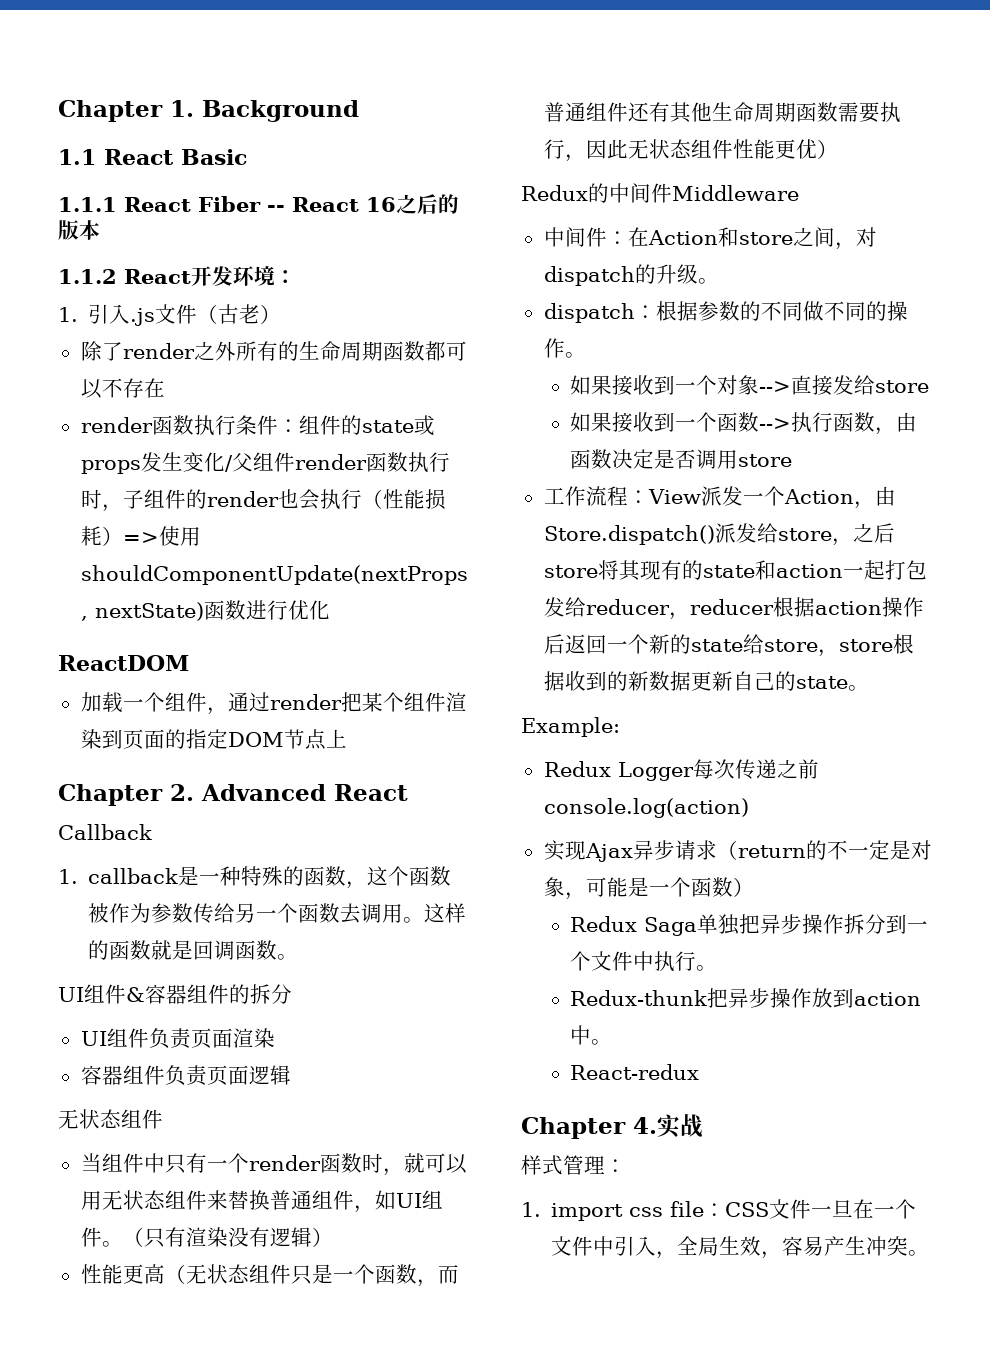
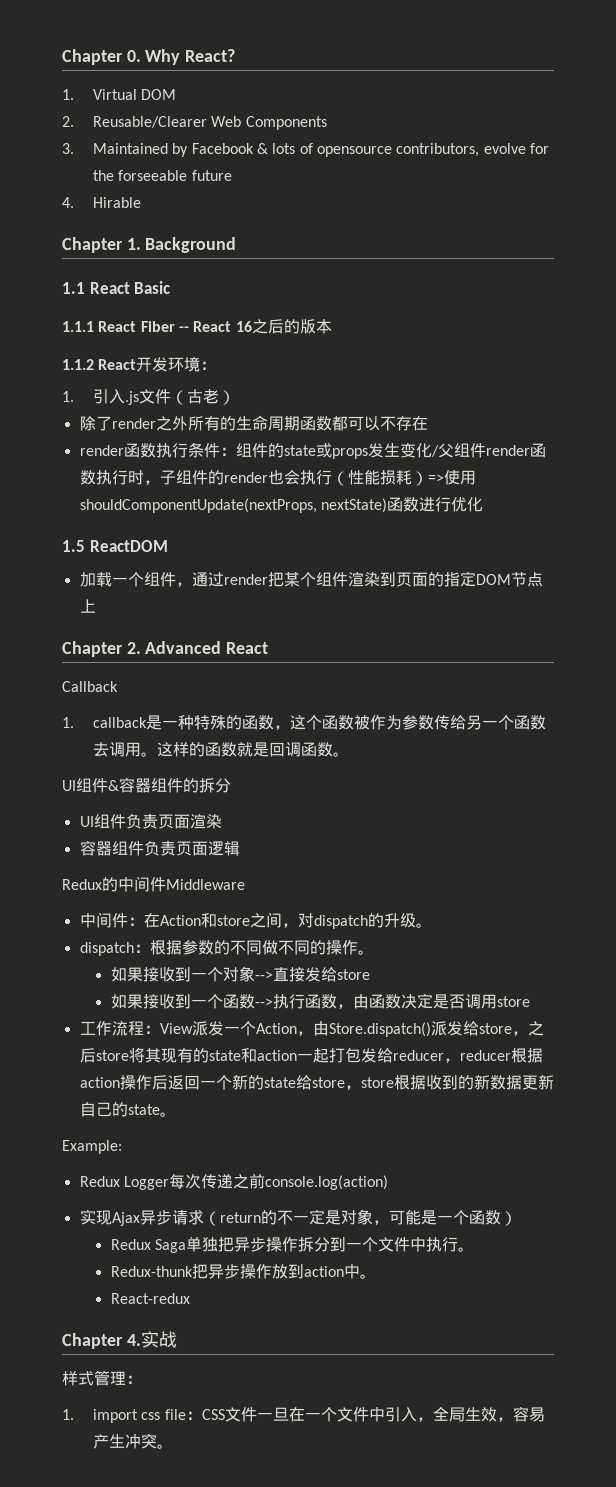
[58,100,163,122] Chapter -> [62,49,236,65] [62,89,177,100] [62,116,327,130] [62,143,549,157] [92,170,232,181] [62,197,141,208] [62,237,123,253] Chapter 0. Why React? // 1. Virtual DOM // 2. Reusable/Clearer Web Components // 3. Maintained by Facebook & lots of opensource contributors, evolve for the forseeable future // 4. Hirable // Chapter
(330, 610) none -> [62,540,85,552] 1.5
[58,1109,163,1129] [80,1153,467,1176] [80,1190,443,1213] [80,1227,333,1248] [80,1264,459,1287] [543,102,901,123] [543,139,838,162] // 无状态组件 // 当组件中只有一个render函数时，就可以用无状态组件来替换普通组件，如UI组件。（只有渲染没有逻辑） // 性能更高（无状态组件只是一个函数，而普通组件还有其他生命周期函数需要执行，因此无状态组件性能更优） -> (240, 848) none

